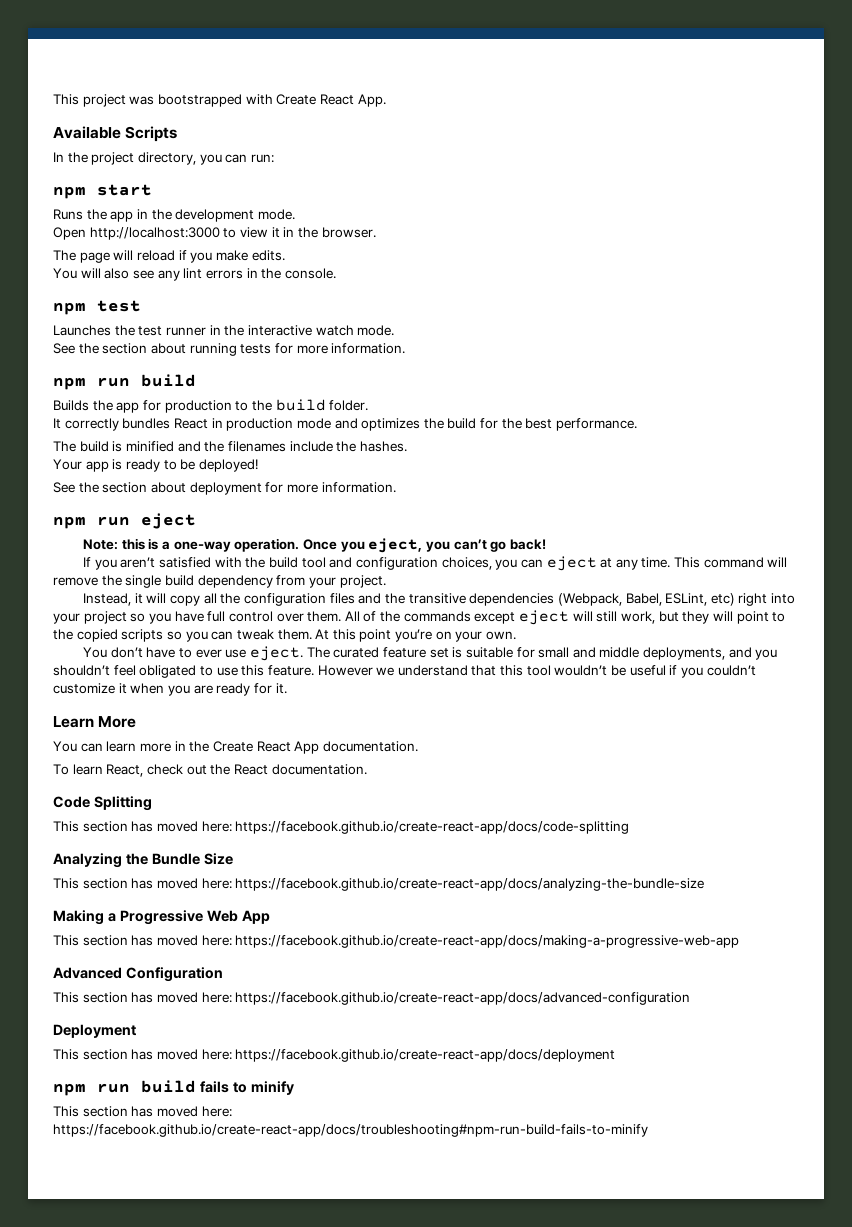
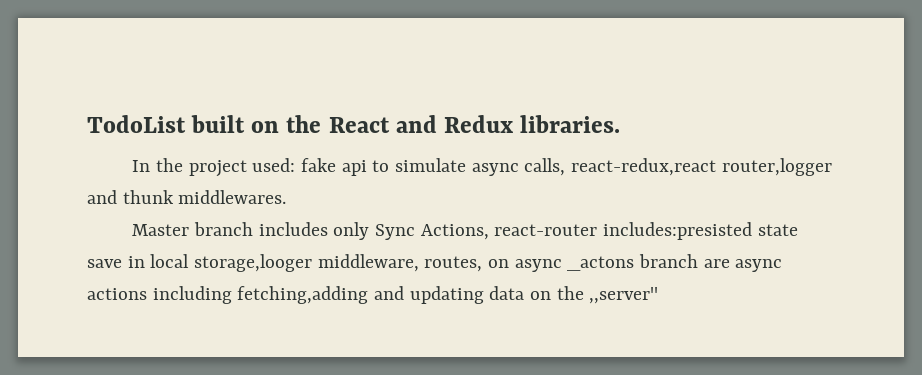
[53,94,386,107] [53,126,178,142] [53,152,274,165] [53,184,152,199] [53,209,295,222] [53,227,376,240] [53,250,285,263] [53,268,336,281] [53,300,141,315] [53,325,395,336] [53,343,406,356] [53,374,196,390] [53,399,369,413] [53,418,638,431] [53,441,407,452] [53,459,258,472] [53,482,396,495] [53,513,196,529] [83,538,546,553] [83,556,788,571] [53,575,386,588] [83,593,796,606] [53,610,786,625] [53,629,517,642] [83,646,778,661] [53,665,756,678] [53,683,287,696] [53,716,137,728] [53,741,418,754] [53,764,367,777] [53,796,152,811] [53,821,630,834] [53,853,233,868] [53,878,705,891] [53,910,270,925] [53,935,740,948] [53,967,223,982] [53,992,691,1005] [53,1024,136,1038] [53,1049,616,1062] [53,1080,294,1096] [53,1106,232,1117] [53,1124,648,1137] This project was bootstrapped with Create React App. // Available Scripts // In the project directory, you can run: // npm start // Runs the app in the development mode. // Open http://localhost:3000 to view it in the browser. // The page will reload if you make edits. // You will also see any lint errors in the console. // npm test // Launches the test runner in the interactive watch mode. // See the section about running tests for more information. // npm run build // Builds the app for production to the build folder. // It correctly bundles React in production mode and optimizes the build for the best performance. // The build is minified and the filenames include the hashes. // Your app is ready to be deployed! // See the section about deployment for more information. // npm run eject // Note: this is a one-way operation. Once you eject, you can’t go back! // If you aren’t satisfied with the build tool and configuration choices, you can eject at any time. This command will remove the single build dependency from your project. // Instead, it will copy all the configuration files and the transitive dependencies (Webpack, Babel, ESLint, etc) right into your project so you have full control over them. All of the commands except eject will still work, but they will point to the copied scripts so you can tweak them. At this point you’re on your own. // You don’t have to ever use eject. The curated feature set is suitable for small and middle deployments, and you shouldn’t feel obligated to use this feature. However we understand that this tool wouldn’t be useful if you couldn’t customize it when you are ready for it. // Learn More // You can learn more in the Create React App documentation. // To learn React, check out the React documentation. // Code Splitting // This section has moved here: https://facebook.github.io/create-react-app/docs/code-splitting // Analyzing the Bundle Size // This section has moved here: https://facebook.github.io/create-react-app/docs/analyzing-the-bundle-size // Making a Progressive Web App // This section has moved here: https://facebook.github.io/create-react-app/docs/making-a-progressive-web-app // Advanced Configuration // This section has moved here: https://facebook.github.io/create-react-app/docs/advanced-configuration // Deployment // This section has moved here: https://facebook.github.io/create-react-app/docs/deployment // npm run build fails to minify // This section has moved here: https://facebook.github.io/create-react-app/docs/troubleshooting#npm-run-build-fails-to-minify -> [87,115,621,133] [132,158,832,177] [87,190,287,204] [132,222,798,240] [87,254,783,272] [87,286,659,304] TodoList built on the React and Redux libraries. // In the project used: fake api to simulate async calls, react-redux,react router,logger and thunk middlewares. // Master branch includes only Sync Actions, react-router includes:presisted state save in local storage,looger middleware, routes, on async _actons branch are async actions including fetching,adding and updating data on the ,,server''

